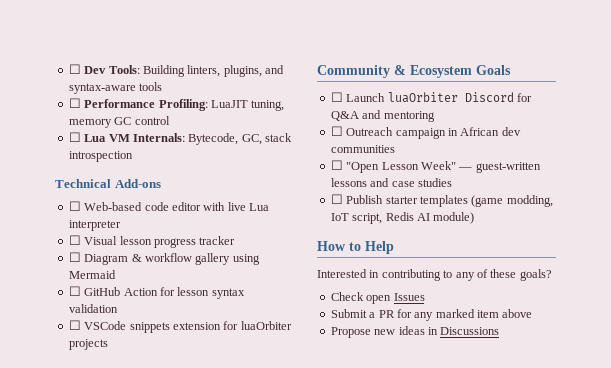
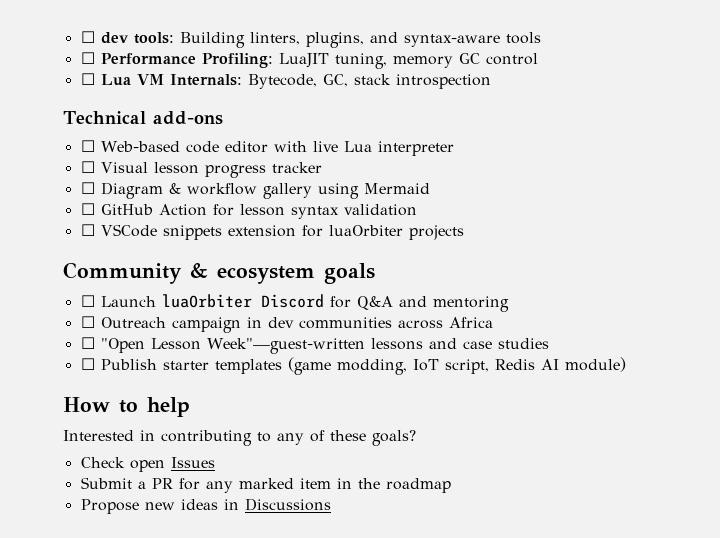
[68,64,140,74] ☐ Dev Tools: -> [80,31,174,44] ☐ dev tools:
[114,179,161,188] Add-ons -> [152,111,223,125] add-ons
[410,65,511,78] Ecosystem Goals -> [217,263,375,284] ecosystem goals
[460,127,500,136] African -> (262, 322) none
(395, 149) none -> [397,317,493,329] across Africa
[420,161,541,173] Week" — guest-written -> [206,338,365,354] Week"—guest-written
[365,241,394,254] Help -> [147,397,190,417] help
[502,309,533,318] above -> [336,478,451,493] in the roadmap

